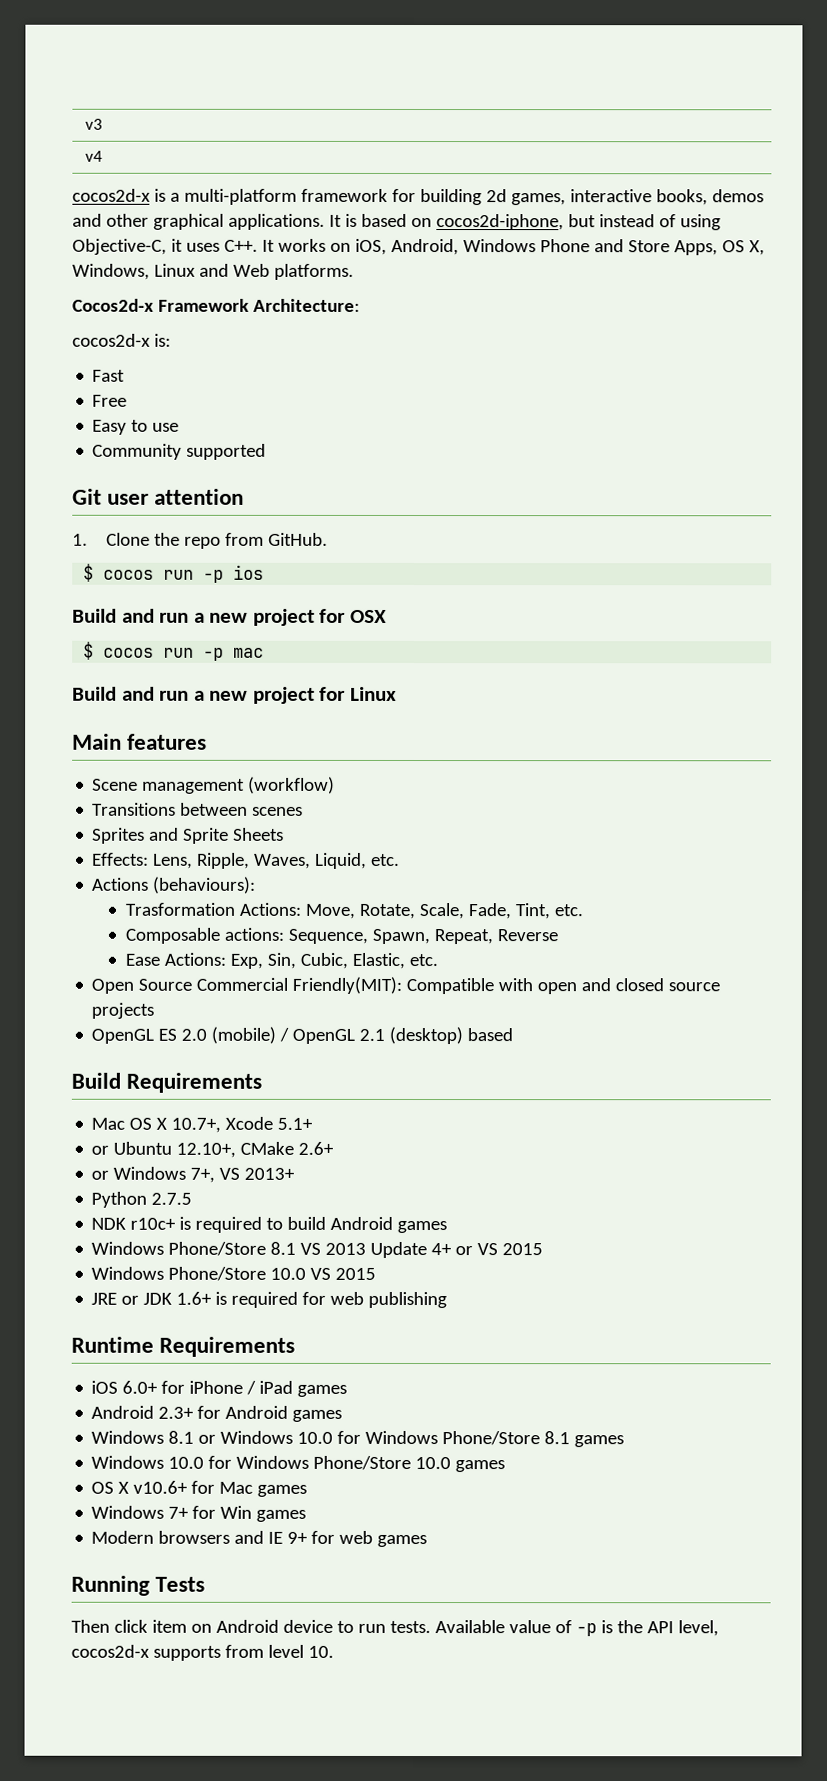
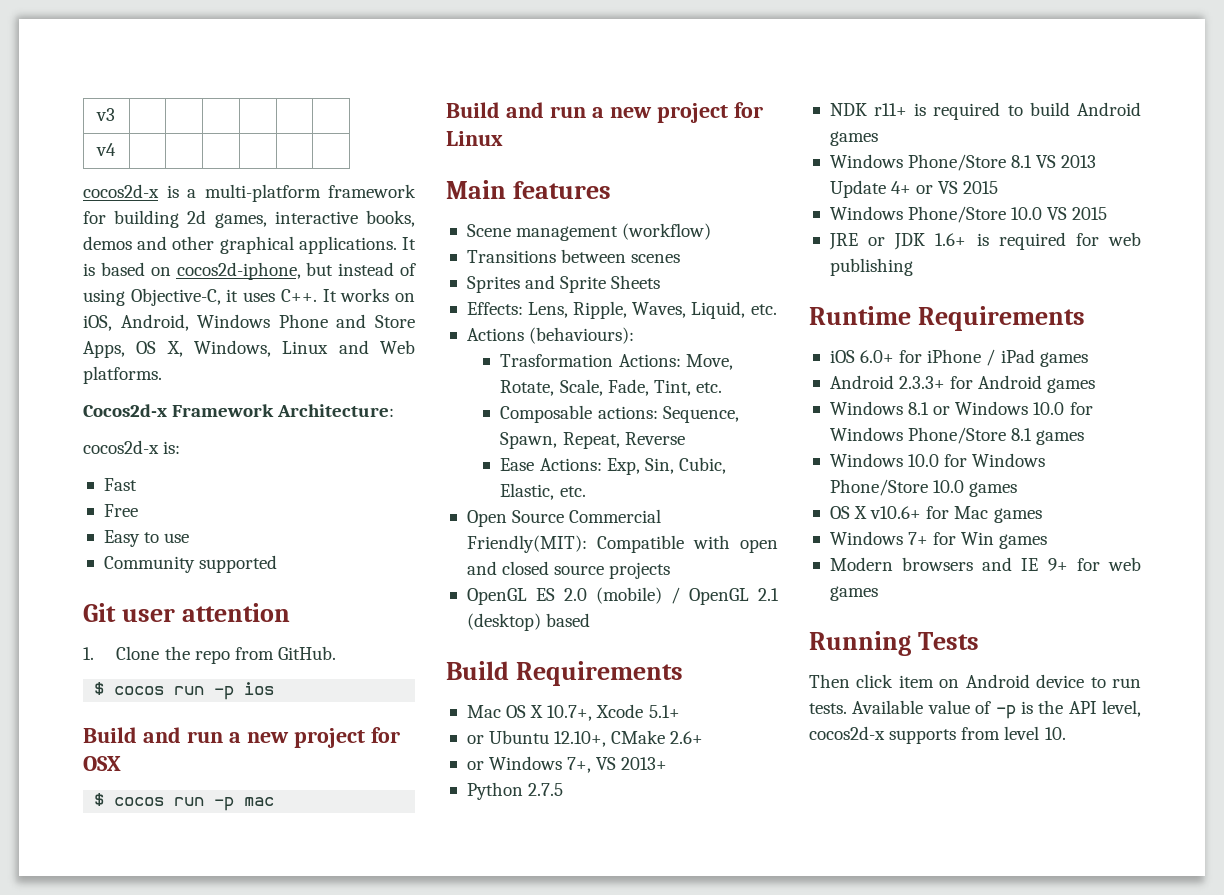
[130,1217,177,1230] r10c+ -> [874,103,908,116] r11+
[158,1406,195,1419] 2.3+ -> [899,376,946,389] 2.3.3+

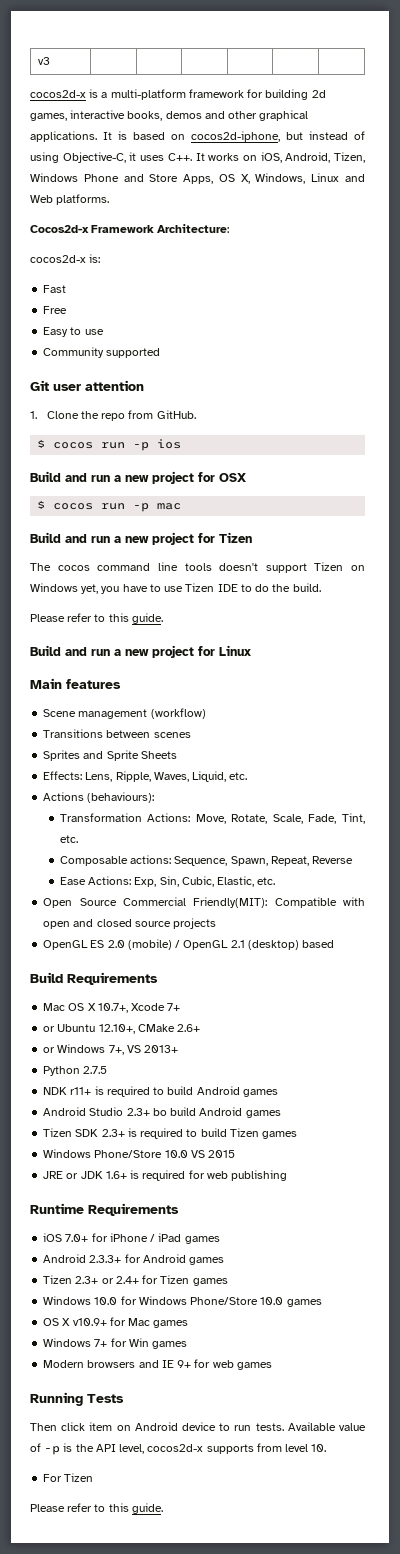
[95,143,116,156] // v4 | | | | | | -> (50, 61) none
(189, 322) none -> [333,152,365,163] Tizen,
(275, 801) none -> [30,532,252,545] [30,562,365,573] [30,583,321,594] [30,613,163,624] // Build and run a new project for Tizen // The cocos command line tools doesn't support Tizen on Windows yet, you have to use Tizen IDE to do the build. // Please refer to this guide.
[500,354,614,367] Trasformation -> [59,813,142,822] Transformation
[648,705,680,718] 5.1+ -> [167,1003,181,1011] 7+
[829,154,1097,171] [829,180,999,198] Windows Phone/Store 8.1 VS 2013 Update 4+ or VS 2015 -> [43,1107,281,1118] [43,1128,298,1139] Android Studio 2.3+ bo build Android games // Tizen SDK 2.3+ is required to build Tizen games
[860,350,895,363] 6.0+ -> [65,1234,89,1242] 7.0+
[829,401,1093,415] [829,427,1033,444] Windows 8.1 or Windows 10.0 for Windows Phone/Store 8.1 -> [43,1275,190,1284] Tizen 2.3+ or 2.4+ for Tizen
[870,506,922,519] v10.6+ -> [72,1318,107,1326] v10.9+
(1066, 733) none -> [43,1473,94,1482] [30,1503,163,1514] // For Tizen // Please refer to this guide.

